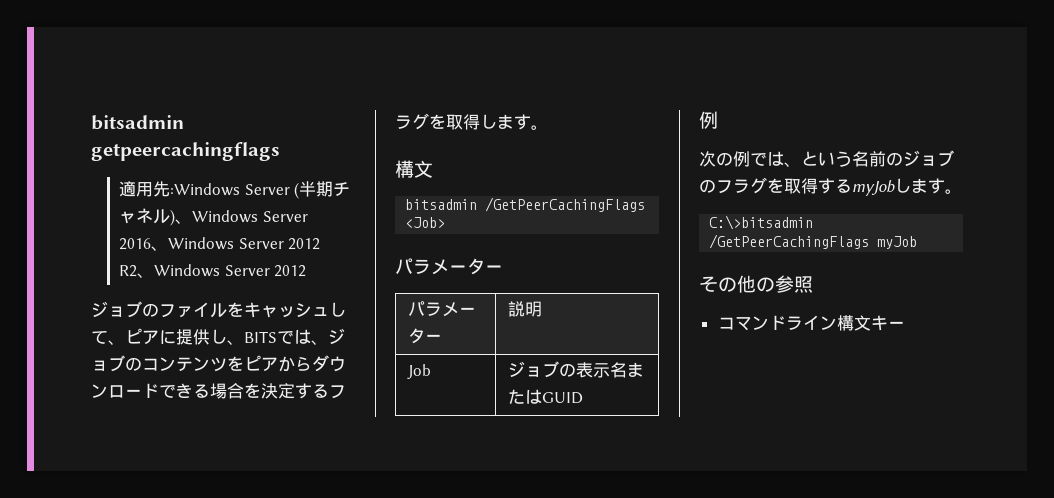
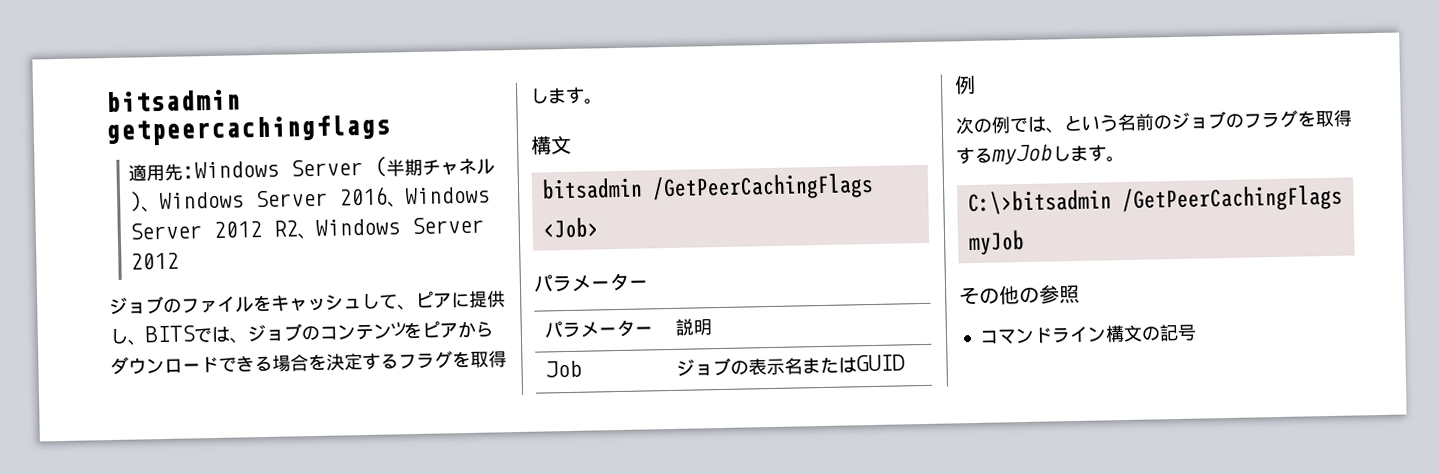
[870,315,905,331] キー -> [1140,323,1197,342] の記号

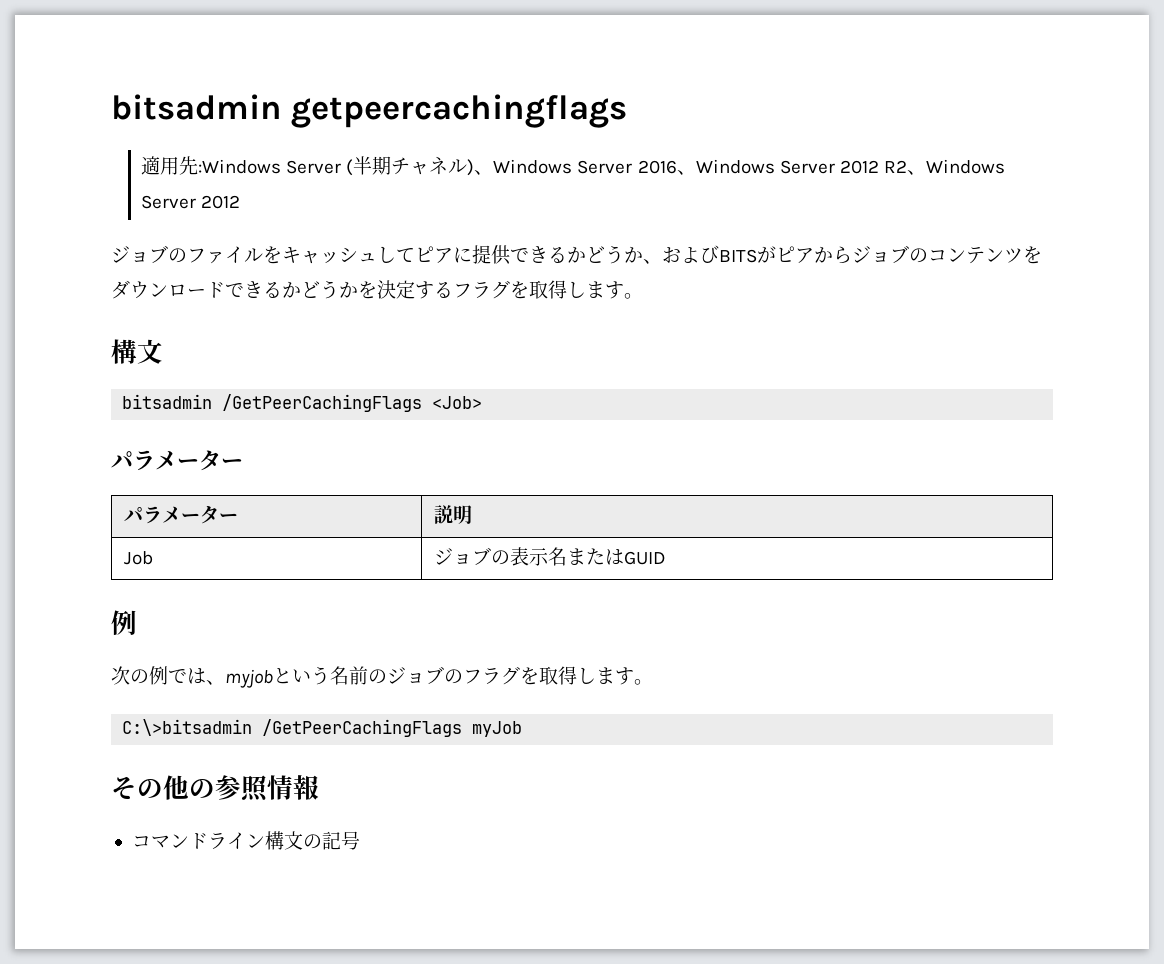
[397,304,416,311] 、 -> (415, 255) none
[109,325,249,346] し、BITSでは、 -> [510,245,852,264] できるかどうか、およびBITSがピアから
[421,320,494,339] ピアから -> (1042, 255) none
[272,354,309,372] 場合 -> [282,280,358,299] かどうか
(1065, 130) none -> [225,669,273,688] myjob
[956,144,1053,165] するmyJob -> (577, 675) none
(1080, 294) none -> [267,775,319,800] 情報

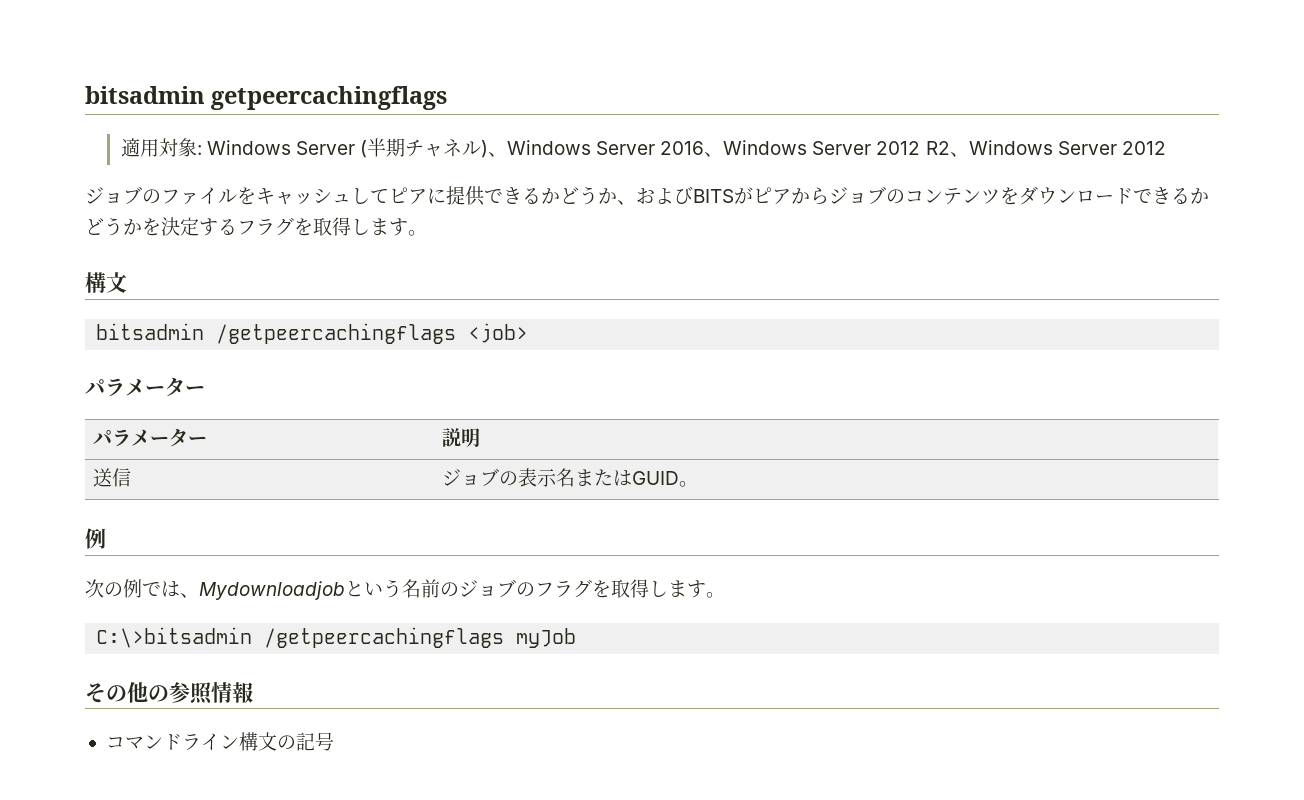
[178,156,281,175] 先:Windows -> [158,138,291,157] 対象: Windows
[222,394,483,412] /GetPeerCachingFlags <Job> -> [216,323,529,344] /getpeercachingflags <job>
[123,551,153,565] Job -> [93,468,132,487] 送信
(666, 558) none -> [679,481,699,487] 。
[225,669,273,688] myjob -> [199,581,345,600] Mydownloadjob
[262,719,463,737] /GetPeerCachingFlags -> [264,627,505,648] /getpeercachingflags

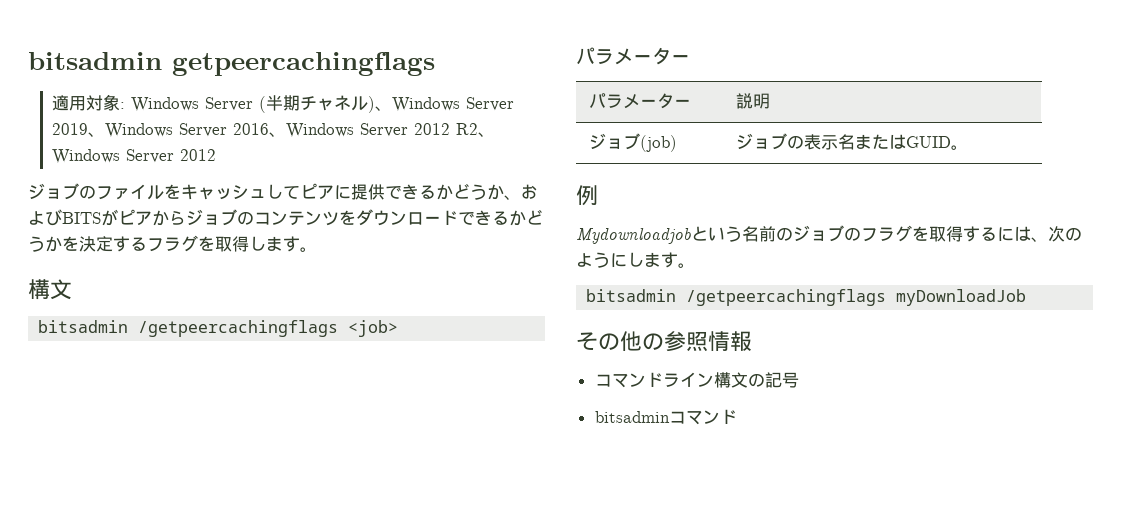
(656, 148) none -> [51,123,227,138] 2019、Windows Server
[93,468,132,487] 送信 -> [589,133,678,152] ジョブ(job)
[85,579,199,598] 次の例では、 -> (598, 195) none
[649,580,725,598] [96,627,577,648] します。 // C:\>bitsadmin /getpeercachingflags myJob -> [963,226,1082,242] [576,252,695,268] [586,289,1027,306] するには、次のようにします。 // bitsadmin /getpeercachingflags myDownloadJob
(334, 741) none -> [594,409,737,425] // bitsadminコマンド

